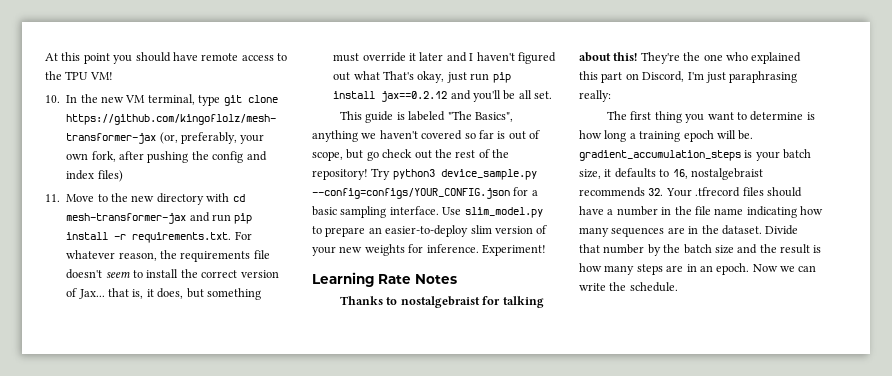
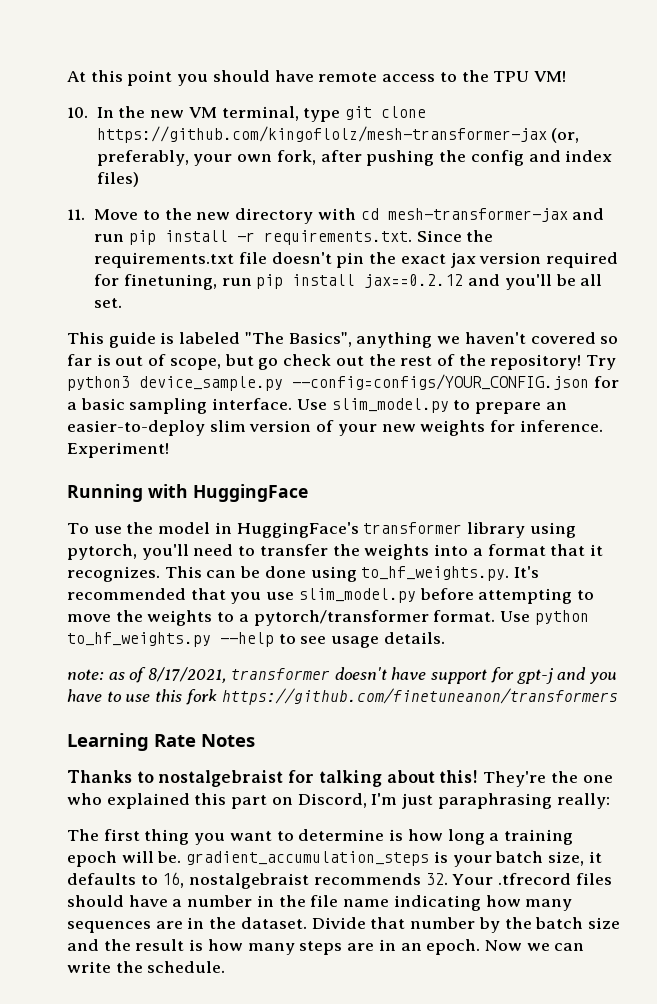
[234,231,252,240] [66,250,270,262] [66,269,279,279] [66,288,261,300] [333,52,556,64] [333,71,467,83] For whatever reason, the requirements file doesn't seem to install the correct version of Jax... that is, it does, but something must override it later and I haven't figured out what That's okay, just -> [416,230,494,242] [94,252,618,268] [94,274,217,290] Since the requirements.txt file doesn't pin the exact jax version required for finetuning,
(546, 250) none -> [67,484,308,502] [67,522,576,538] [67,544,603,560] [67,566,540,582] [67,588,595,604] [67,610,589,626] [67,632,445,648] [67,667,617,684] [67,688,618,705] // Running with HuggingFace // To use the model in HuggingFace's transformer library using pytorch, you'll need to transfer the weights into a format that it recognizes. This can be done using to_hf_weights.py. It's recommended that you use slim_model.py before attempting to move the weights to a pytorch/transformer format. Use python to_hf_weights.py --help to see usage details. // note: as of 8/17/2021, transformer doesn't have support for gpt-j and you have to use this fork https://github.com/finetuneanon/transformers

